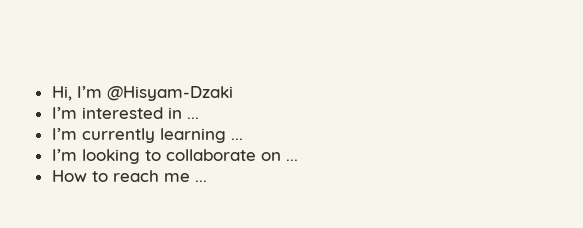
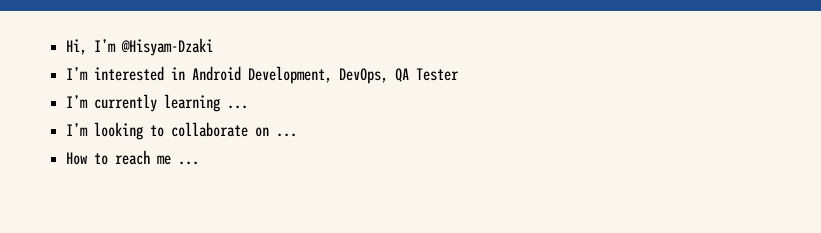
[186,117,199,119] ... -> [192,66,460,84] Android Development, DevOps, QA Tester

